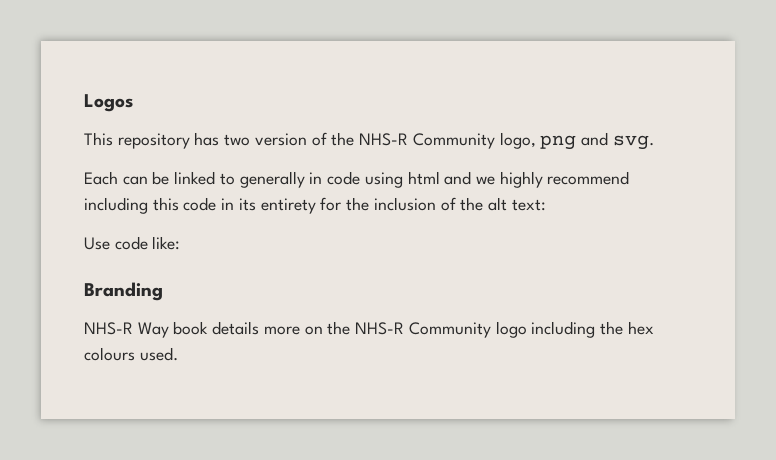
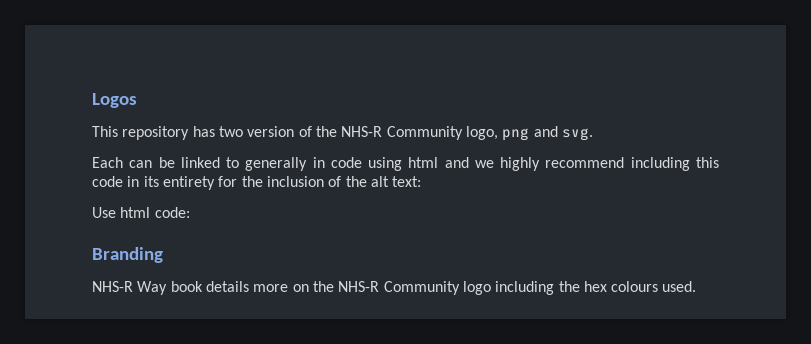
[114,236,181,250] code like: -> [120,207,190,218] html code:

